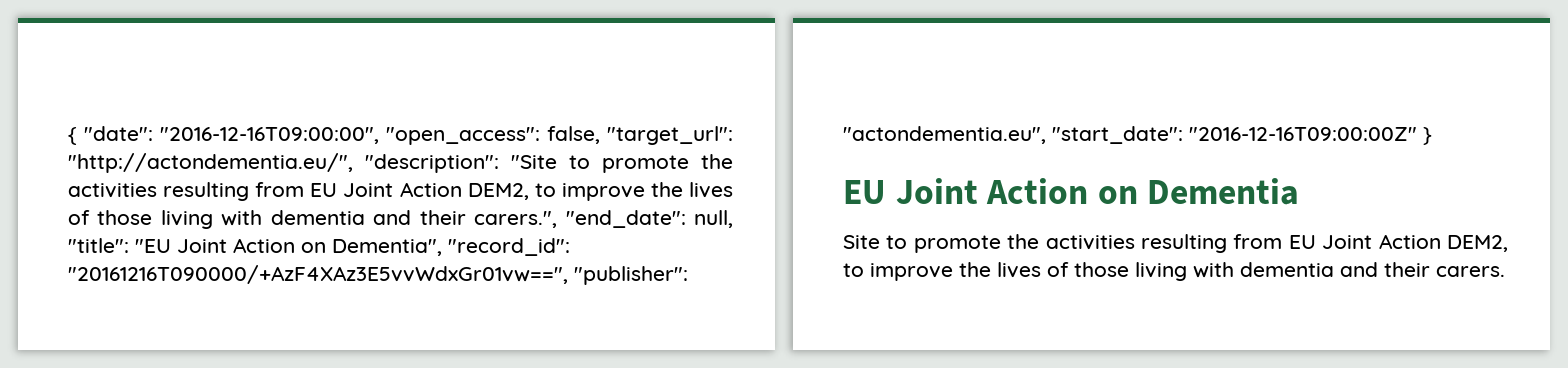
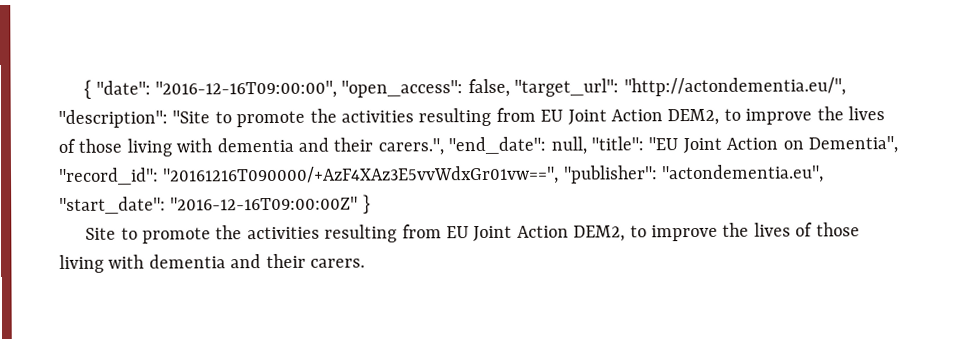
[843,178,1300,205] // EU Joint Action on Dementia -> (371, 204) none

